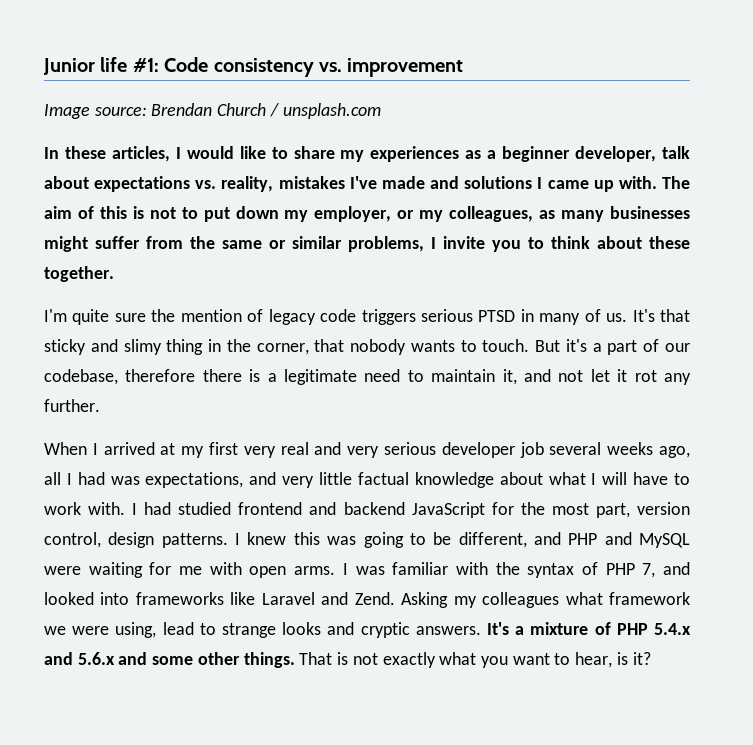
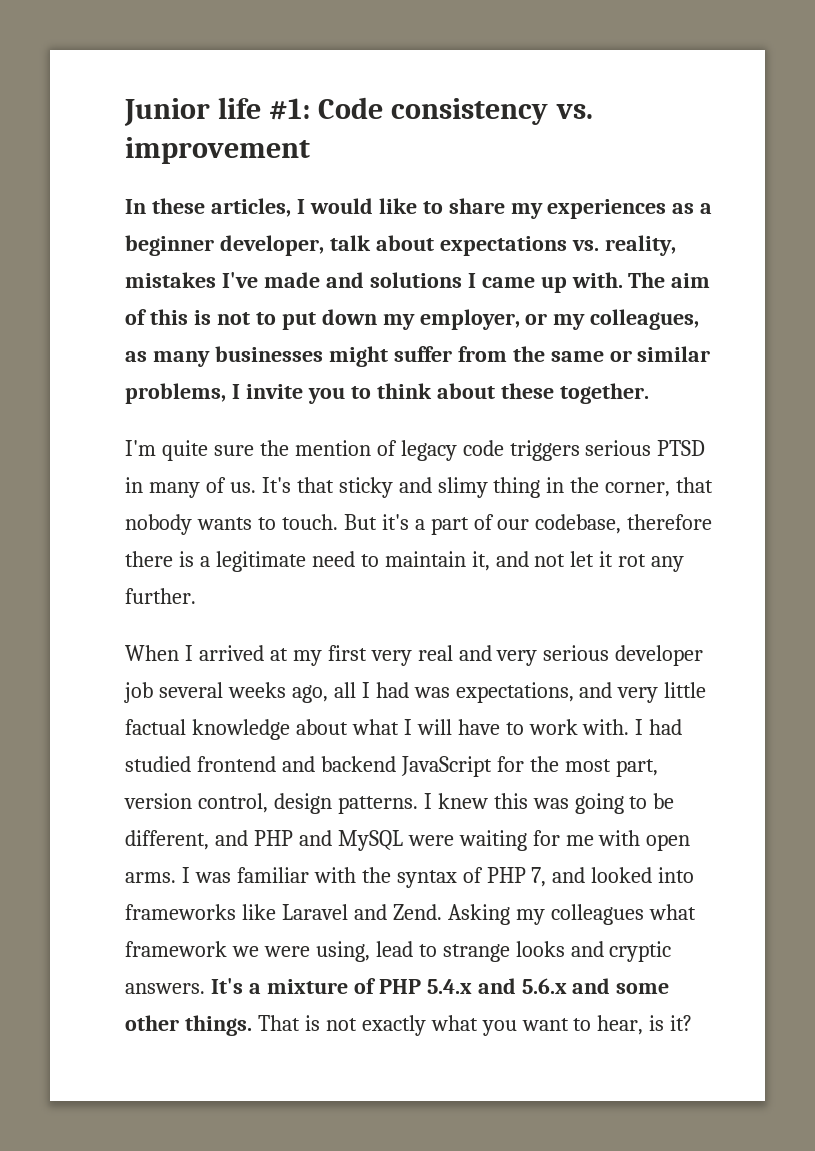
[44,103,381,119] // Image source: Brendan Church / unsplash.com -> (310, 150) none

